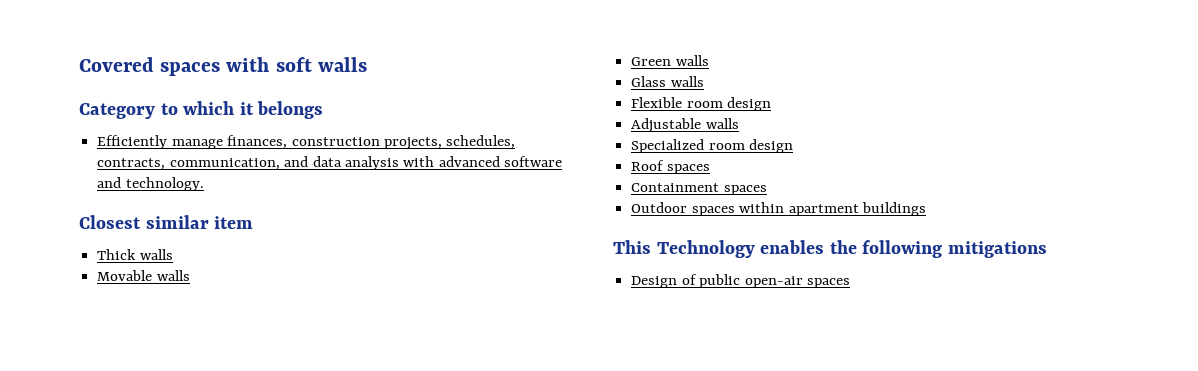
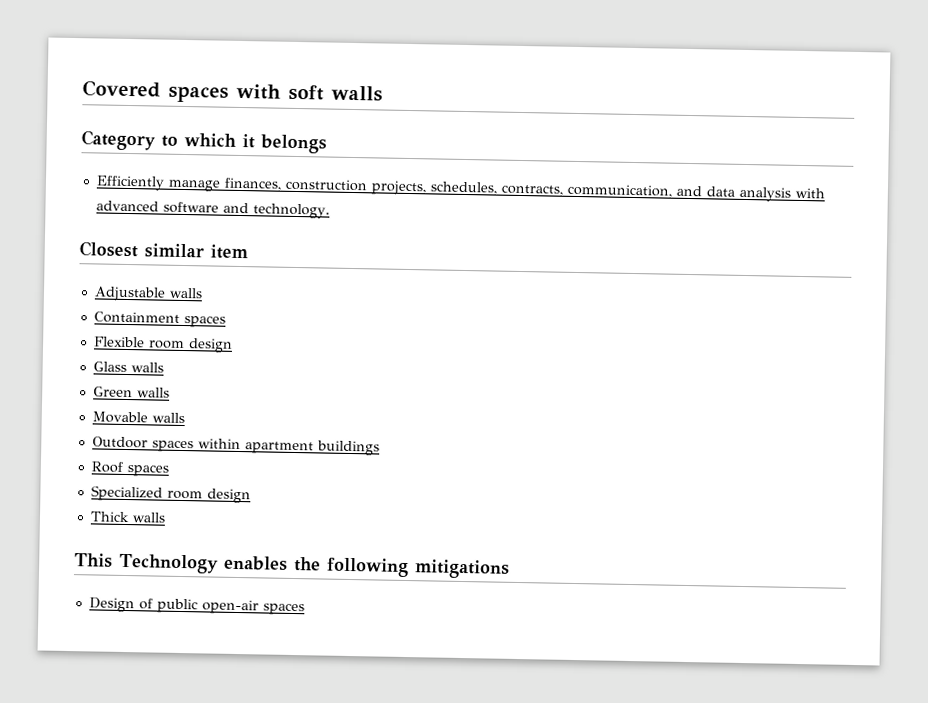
[97,249,173,260] [97,270,153,281] Thick walls // Movable -> [93,286,203,302] [93,311,226,328] [93,336,233,353] [92,361,127,372] Adjustable walls // Containment spaces // Flexible room design // Glass
[631,76,704,87] [631,97,772,111] [631,118,739,133] [631,139,794,153] [631,160,710,174] [631,183,767,195] Glass walls // Flexible room design // Adjustable walls // Specialized room design // Roof spaces // Containment spaces -> [91,411,185,424] Movable walls
(926, 209) none -> [90,461,169,477] [90,485,251,504] [89,511,166,523] // Roof spaces // Specialized room design // Thick walls

